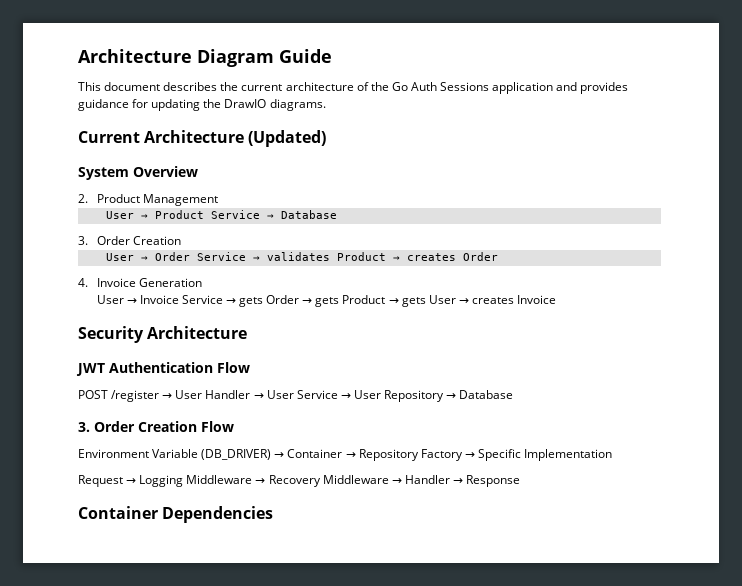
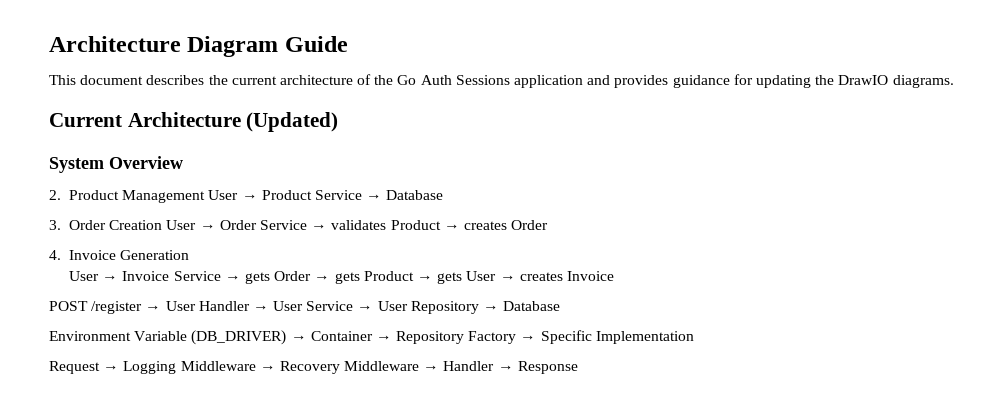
(218, 200) // -> (206, 196) none
(181, 240) // -> (163, 225) none
[78,326,248,343] [76,362,250,376] // Security Architecture // JWT Authentication Flow -> (614, 276) none
[78,421,234,432] // 3. Order Creation Flow -> (561, 306) none
[78,506,274,523] // Container Dependencies -> (578, 367) none

